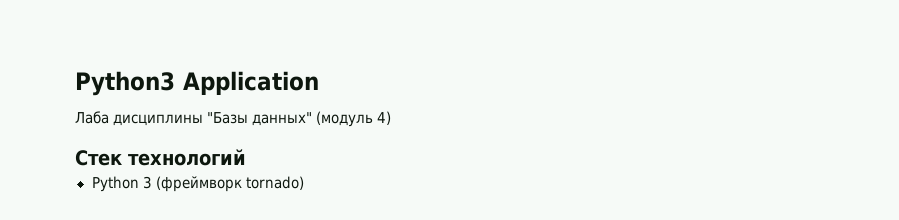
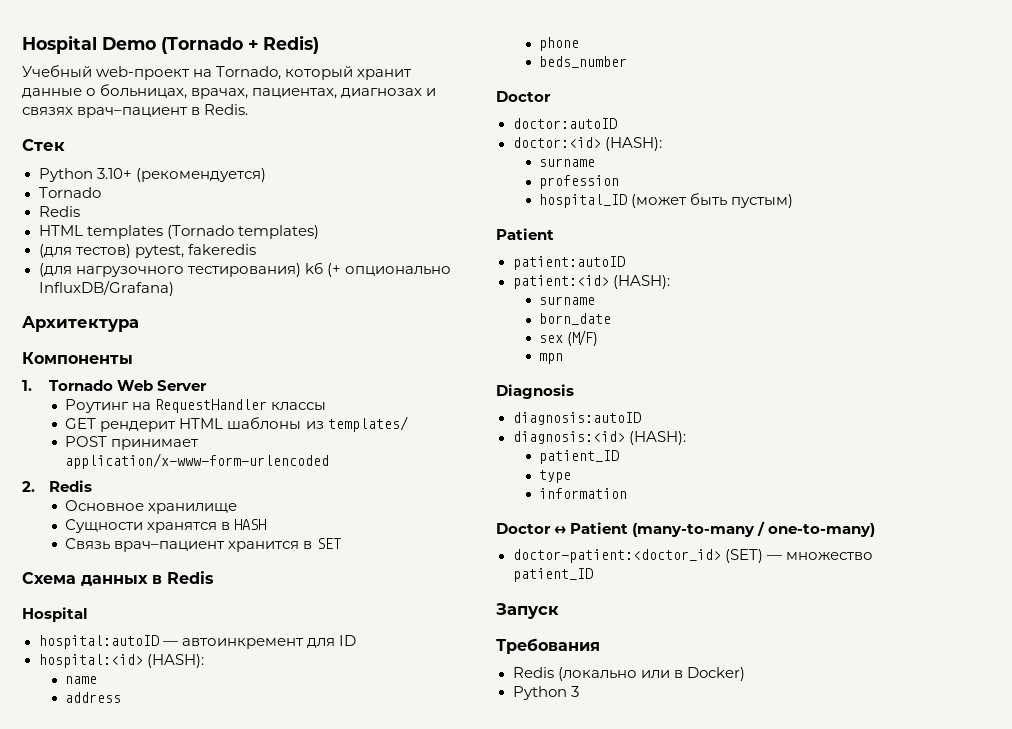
[75,71,319,96] [75,111,392,127] [75,149,246,166] Python3 Application // Лаба дисциплины "Базы данных" (модуль 4) // Стек технологий -> [22,35,319,54] [22,65,413,80] [22,84,437,99] [22,104,249,118] [22,139,65,151] [38,168,266,182] [38,187,101,198] [38,206,80,217] [38,225,319,239] [38,244,256,258] [38,263,451,277] [38,280,174,296] [22,316,139,332] [22,352,133,364] [22,380,207,391] [65,399,327,413] [65,416,408,432] [65,436,200,450] [65,453,330,469] [22,480,92,492] [65,500,238,514] [65,519,267,533] [65,538,341,552] [22,571,214,586] [22,607,88,622] [38,635,356,649] [38,654,204,668] [65,676,98,684] [65,692,122,703] [539,37,580,51] [539,56,628,68] [496,91,551,102] [512,118,617,129] [512,137,662,151] [539,158,596,167] [539,175,620,189] [539,193,794,208] [496,228,554,240] [512,256,625,270] [512,275,670,289] [539,296,596,305] [539,313,612,325] [539,330,599,346] [539,353,564,364] [496,384,574,399] [512,412,641,425] [512,431,686,445] [539,450,620,464] [539,470,572,483] [539,488,628,499] [496,521,876,537] [512,549,873,563] [512,568,593,582] [496,603,559,619] [496,638,600,654] [512,667,745,681] Hospital Demo (Tornado + Redis) // Учебный web-проект на Tornado, который хранит данные о больницах, врачах, пациентах, диагнозах и связях врач–пациент в Redis. // Стек // Python 3.10+ (рекомендуется) // Tornado // Redis // HTML templates (Tornado templates) // (для тестов) pytest, fakeredis // (для нагрузочного тестирования) k6 (+ опционально InfluxDB/Grafana) // Архитектура // Компоненты // 1. Tornado Web Server // Роутинг на RequestHandler классы // GET рендерит HTML шаблоны из templates/ // POST принимает application/x-www-form-urlencoded // 2. Redis // Основное хранилище // Сущности хранятся в HASH // Связь врач–пациент хранится в SET // Схема данных в Redis // Hospital // hospital:autoID — автоинкремент для ID // hospital:<id> (HASH): // name // address // phone // beds_number // Doctor // doctor:autoID // doctor:<id> (HASH): // surname // profession // hospital_ID (может быть пустым) // Patient // patient:autoID // patient:<id> (HASH): // surname // born_date // sex (M/F) // mpn // Diagnosis // diagnosis:autoID // diagnosis:<id> (HASH): // patient_ID // type // information // Doctor ↔ Patient (many-to-many / one-to-many) // doctor-patient:<doctor_id> (SET) — множество patient_ID // Запуск // Требования // Redis (локально или в Docker)
[155,176,304,192] (фреймворк tornado) -> (579, 691) none

